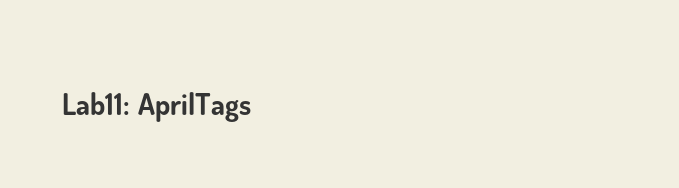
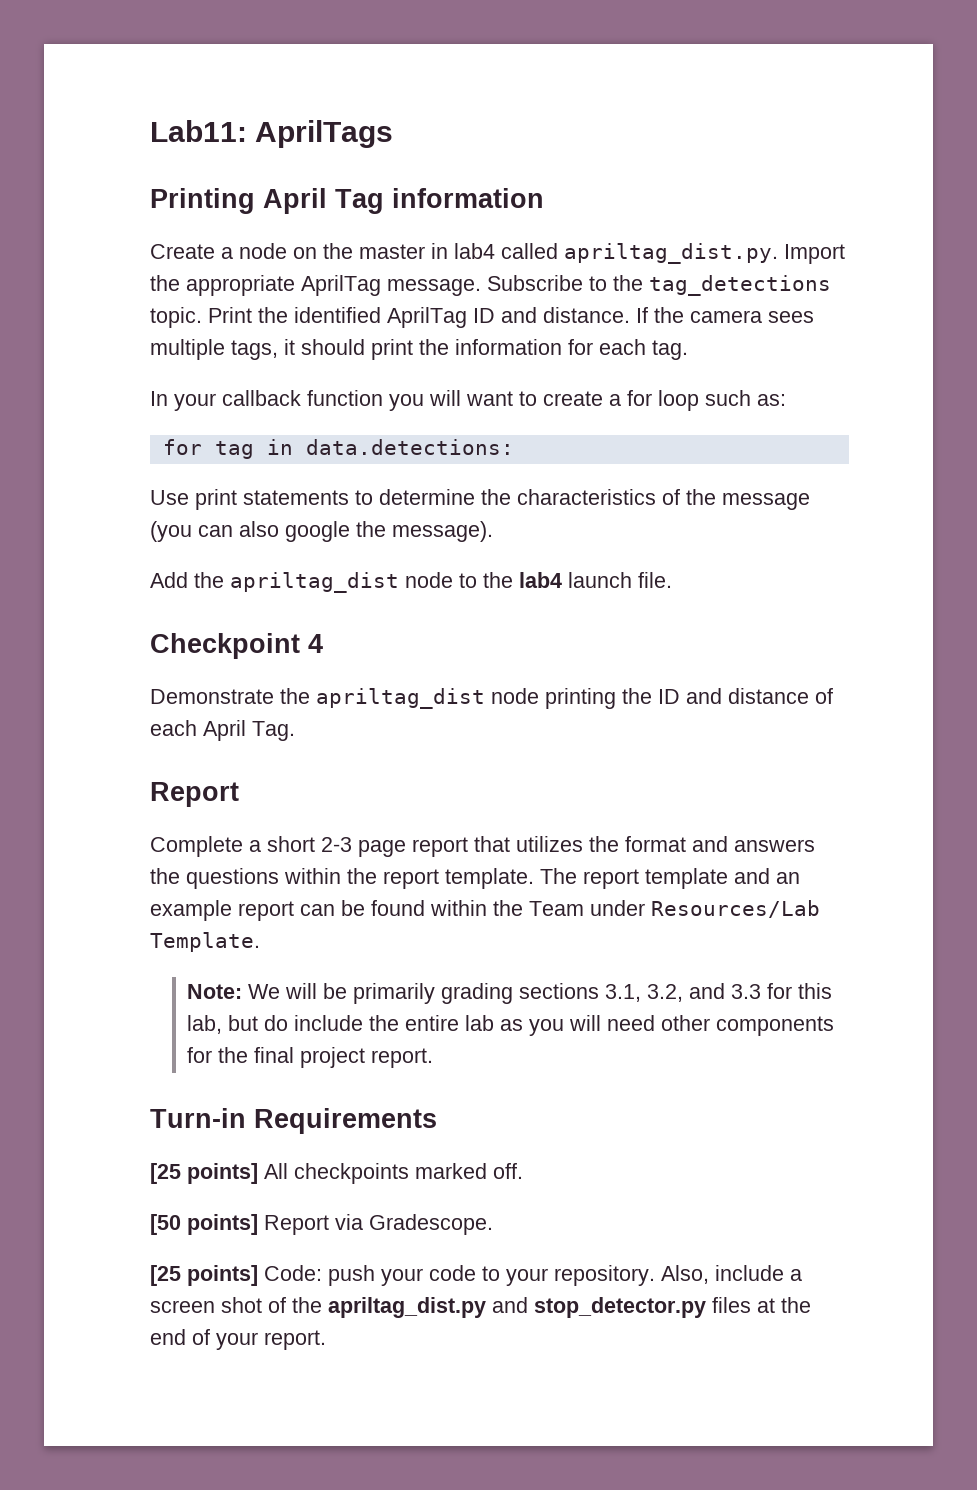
(251, 107) none -> [150,188,544,214] [150,243,845,264] [150,275,831,296] [150,307,814,328] [150,339,688,360] [150,390,786,411] [162,439,514,459] [150,489,810,510] [150,521,493,542] [150,572,672,593] [150,633,323,659] [150,688,833,709] [150,720,295,741] [150,782,239,807] [150,836,815,857] [150,868,800,889] [150,900,820,921] [150,932,260,952] [187,983,833,1004] [187,1015,835,1036] [187,1047,434,1068] [150,1108,437,1134] [150,1163,523,1184] [150,1214,493,1235] [150,1265,802,1286] [150,1297,811,1318] [150,1329,326,1350] // Printing April Tag information // Create a node on the master in lab4 called apriltag_dist.py. Import the appropriate AprilTag message. Subscribe to the tag_detections topic. Print the identified AprilTag ID and distance. If the camera sees multiple tags, it should print the information for each tag. // In your callback function you will want to create a for loop such as: // for tag in data.detections: // Use print statements to determine the characteristics of the message (you can also google the message). // Add the apriltag_dist node to the lab4 launch file. // Checkpoint 4 // Demonstrate the apriltag_dist node printing the ID and distance of each April Tag. // Report // Complete a short 2-3 page report that utilizes the format and answers the questions within the report template. The report template and an example report can be found within the Team under Resources/Lab Template. // Note: We will be primarily grading sections 3.1, 3.2, and 3.3 for this lab, but do include the entire lab as you will need other components for the final project report. // Turn-in Requirements // [25 points] All checkpoints marked off. // [50 points] Report via Gradescope. // [25 points] Code: push your code to your repository. Also, include a screen shot of the apriltag_dist.py and stop_detector.py files at the end of your report.

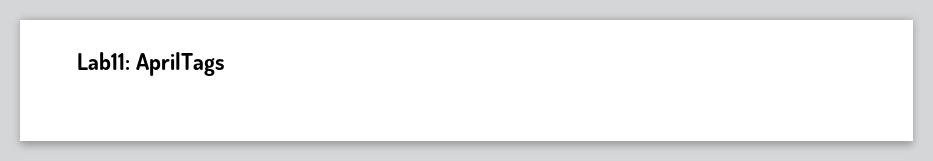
[150,188,544,214] [150,243,845,264] [150,275,831,296] [150,307,814,328] [150,339,688,360] [150,390,786,411] [162,439,514,459] [150,489,810,510] [150,521,493,542] [150,572,672,593] [150,633,323,659] [150,688,833,709] [150,720,295,741] [150,782,239,807] [150,836,815,857] [150,868,800,889] [150,900,820,921] [150,932,260,952] [187,983,833,1004] [187,1015,835,1036] [187,1047,434,1068] [150,1108,437,1134] [150,1163,523,1184] [150,1214,493,1235] [150,1265,802,1286] [150,1297,811,1318] [150,1329,326,1350] // Printing April Tag information // Create a node on the master in lab4 called apriltag_dist.py. Import the appropriate AprilTag message. Subscribe to the tag_detections topic. Print the identified AprilTag ID and distance. If the camera sees multiple tags, it should print the information for each tag. // In your callback function you will want to create a for loop such as: // for tag in data.detections: // Use print statements to determine the characteristics of the message (you can also google the message). // Add the apriltag_dist node to the lab4 launch file. // Checkpoint 4 // Demonstrate the apriltag_dist node printing the ID and distance of each April Tag. // Report // Complete a short 2-3 page report that utilizes the format and answers the questions within the report template. The report template and an example report can be found within the Team under Resources/Lab Template. // Note: We will be primarily grading sections 3.1, 3.2, and 3.3 for this lab, but do include the entire lab as you will need other components for the final project report. // Turn-in Requirements // [25 points] All checkpoints marked off. // [50 points] Report via Gradescope. // [25 points] Code: push your code to your repository. Also, include a screen shot of the apriltag_dist.py and stop_detector.py files at the end of your report. -> (226, 64) none

